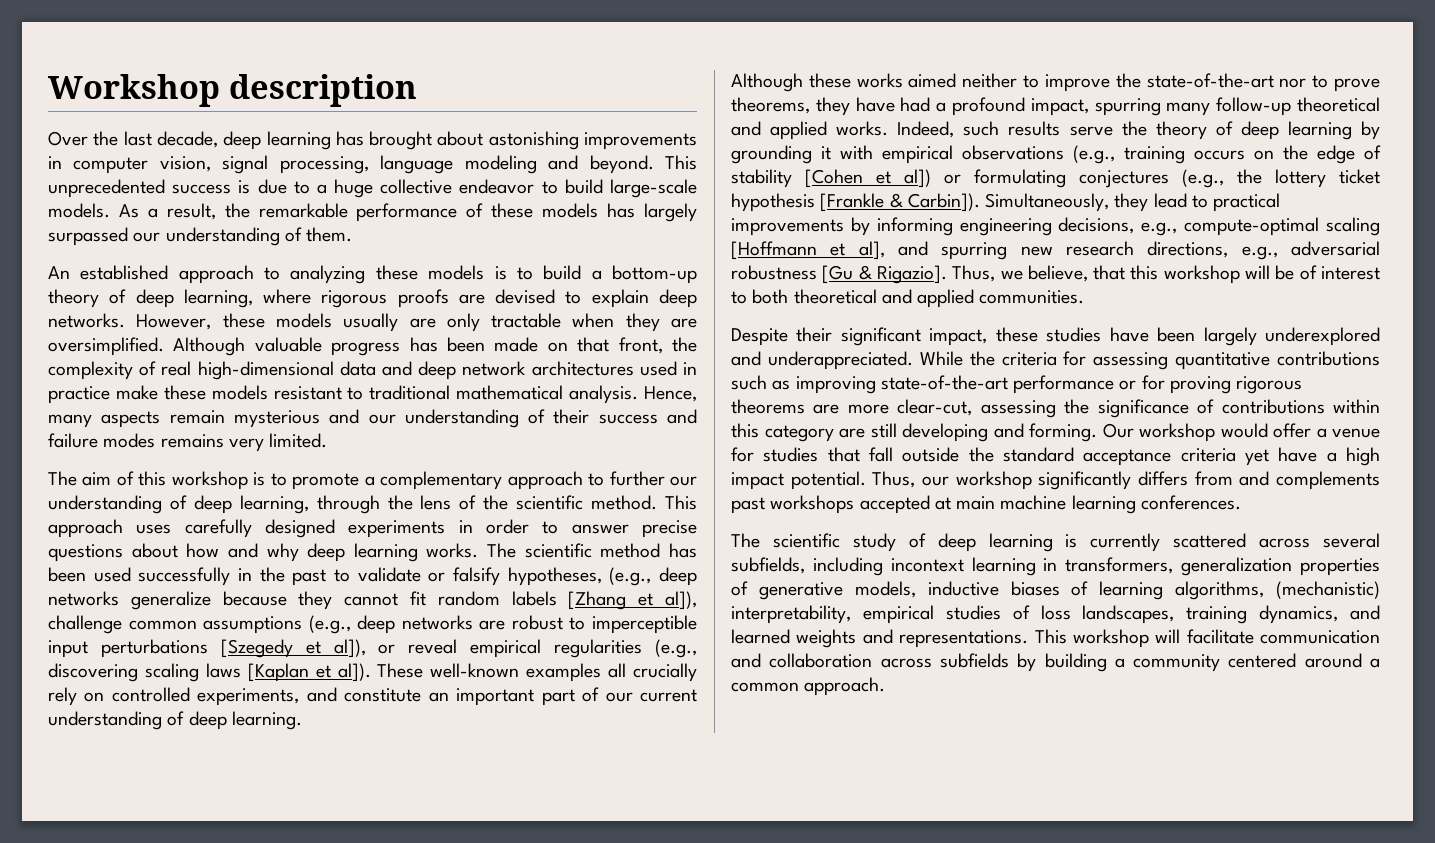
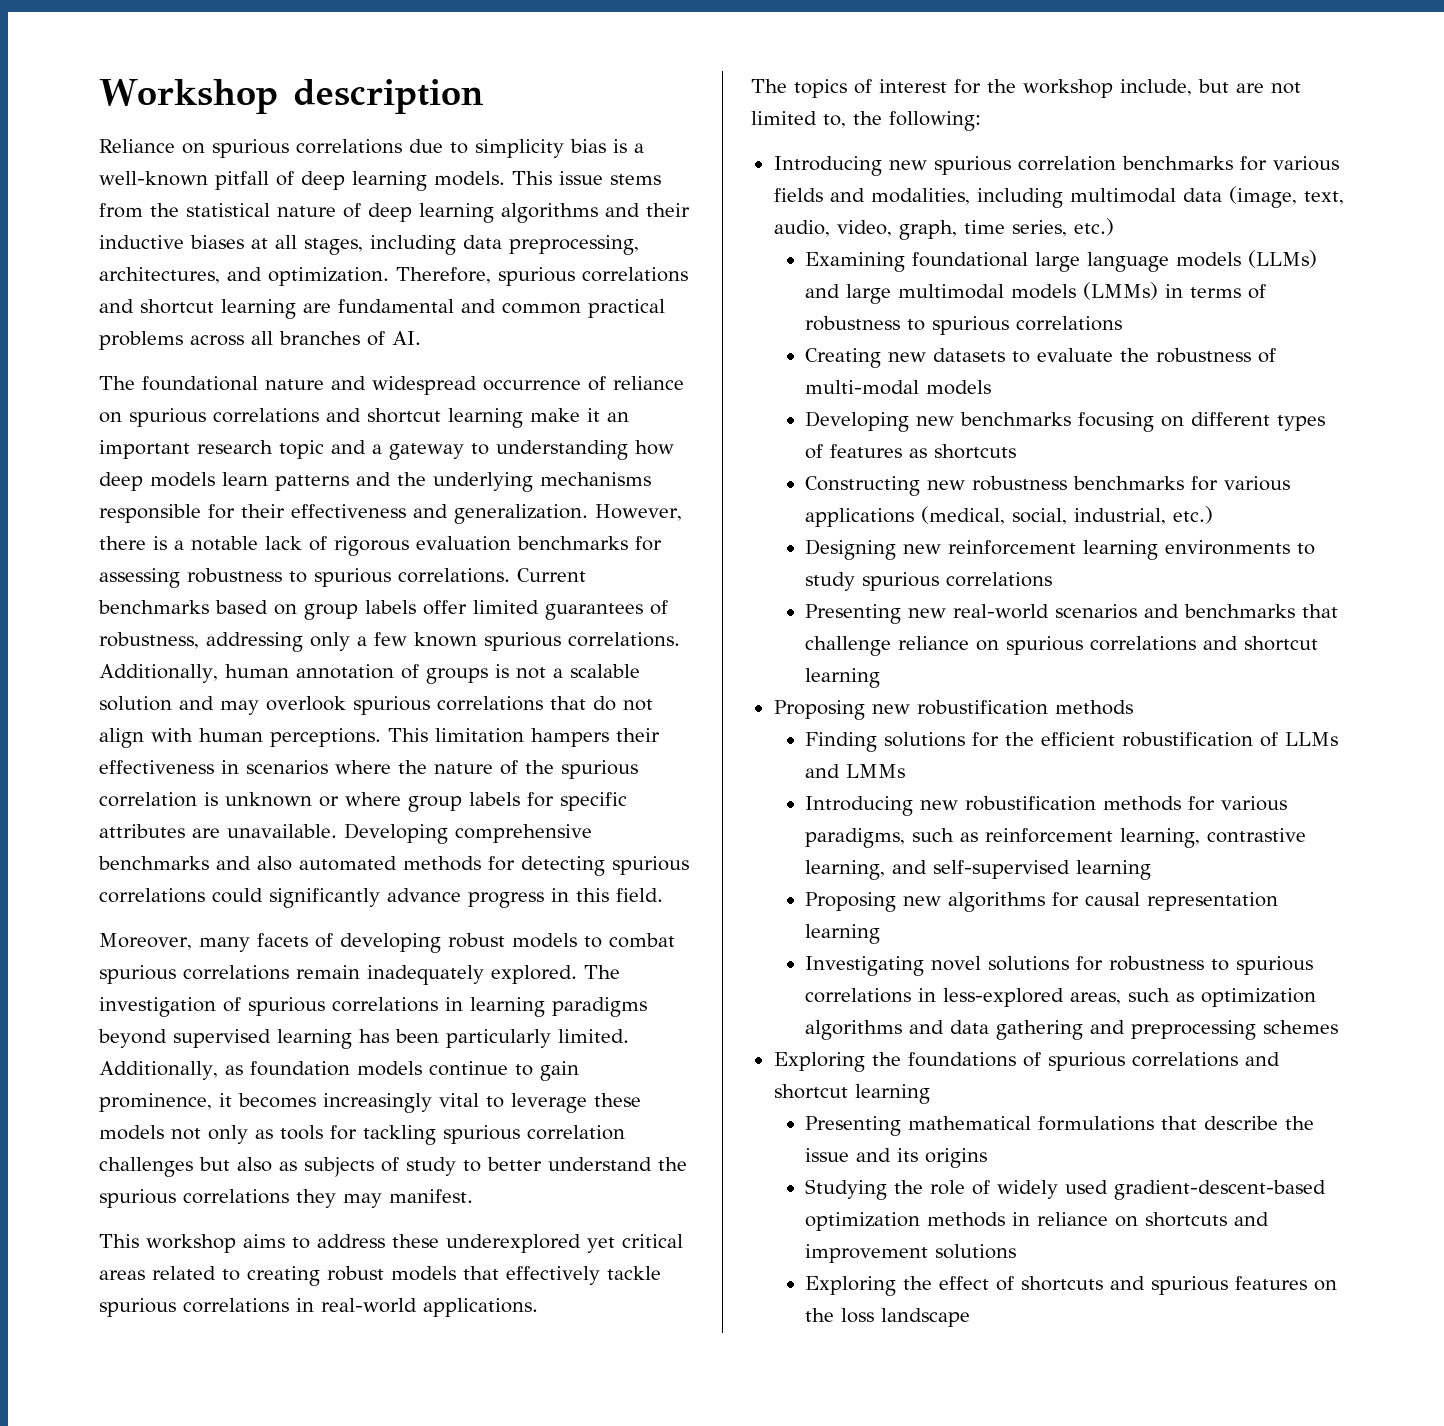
[48,131,697,150] [48,155,698,174] [48,179,697,198] [48,203,697,222] [48,227,353,246] [48,265,698,284] [48,289,697,308] [48,313,697,332] [48,337,697,356] [48,361,697,380] [48,385,698,404] [48,409,697,428] [48,433,328,452] [48,471,697,490] [48,495,698,514] [48,519,697,538] [48,543,697,562] [48,567,697,586] [48,591,697,610] [48,615,697,634] [48,639,698,658] [48,663,697,682] [48,687,698,706] [48,711,302,730] [731,73,1380,92] [731,97,1380,116] [731,121,1380,140] [731,145,1381,164] [731,169,1380,188] [731,193,1281,212] [731,217,1380,236] [731,241,1380,260] [731,265,1380,284] [731,289,1085,308] [731,327,1380,346] [731,351,1380,370] [731,375,1303,394] [731,399,1380,418] [731,423,1380,442] [731,447,1380,466] [731,471,1380,490] [731,495,1241,514] [731,533,1380,552] [731,557,1380,576] [731,581,1380,600] [731,605,1380,624] [731,629,1380,648] [731,653,1380,672] [731,677,886,696] Over the last decade, deep learning has brought about astonishing improvements in computer vision, signal processing, language modeling and beyond. This unprecedented success is due to a huge collective endeavor to build large-scale models. As a result, the remarkable performance of these models has largely surpassed our understanding of them. // An established approach to analyzing these models is to build a bottom-up theory of deep learning, where rigorous proofs are devised to explain deep networks. However, these models usually are only tractable when they are oversimplified. Although valuable progress has been made on that front, the complexity of real high-dimensional data and deep network architectures used in practice make these models resistant to traditional mathematical analysis. Hence, many aspects remain mysterious and our understanding of their success and failure modes remains very limited. // The aim of this workshop is to promote a complementary approach to further our understanding of deep learning, through the lens of the scientific method. This approach uses carefully designed experiments in order to answer precise questions about how and why deep learning works. The scientific method has been used successfully in the past to validate or falsify hypotheses, (e.g., deep networks generalize because they cannot fit random labels [Zhang et al]), challenge common assumptions (e.g., deep networks are robust to imperceptible input perturbations [Szegedy et al]), or reveal empirical regularities (e.g., discovering scaling laws [Kaplan et al]). These well-known examples all crucially rely on controlled experiments, and constitute an important part of our current understanding of deep learning. // Although these works aimed neither to improve the state-of-the-art nor to prove theorems, they have had a profound impact, spurring many follow-up theoretical and applied works. Indeed, such results serve the theory of deep learning by grounding it with empirical observations (e.g., training occurs on the edge of stability [Cohen et al]) or formulating conjectures (e.g., the lottery ticket hypothesis [Frankle & Carbin]). Simultaneously, they lead to practical improvements by informing engineering decisions, e.g., compute-optimal scaling [Hoffmann et al], and spurring new research directions, e.g., adversarial robustness [Gu & Rigazio]. Thus, we believe, that this workshop will be of interest to both theoretical and applied communities. // Despite their significant impact, these studies have been largely underexplored and underappreciated. While the criteria for assessing quantitative contributions such as improving state-of-the-art performance or for proving rigorous theorems are more clear-cut, assessing the significance of contributions within this category are still developing and forming. Our workshop would offer a venue for studies that fall outside the standard acceptance criteria yet have a high impact potential. Thus, our workshop significantly differs from and complements past workshops accepted at main machine learning conferences. // The scientific study of deep learning is currently scattered across several subfields, including incontext learning in transformers, generalization properties of generative models, inductive biases of learning algorithms, (mechanistic) interpretability, empirical studies of loss landscapes, training dynamics, and learned weights and representations. This workshop will facilitate communication and collaboration across subfields by building a community centered around a common approach. -> [99,139,644,158] [99,171,661,191] [99,203,690,223] [99,235,639,255] [99,267,688,286] [99,299,665,319] [99,331,421,350] [99,376,684,395] [99,408,629,428] [99,440,674,460] [99,472,651,492] [99,504,682,524] [99,536,662,556] [99,568,586,588] [98,600,668,620] [99,632,680,652] [99,664,640,684] [99,696,653,715] [99,728,660,748] [99,760,638,779] [99,792,627,812] [99,823,592,844] [98,856,689,876] [99,888,663,908] [99,933,675,953] [99,965,620,985] [99,997,647,1017] [98,1029,629,1049] [99,1061,579,1081] [99,1093,641,1113] [99,1125,625,1145] [99,1157,687,1177] [99,1189,473,1208] [99,1234,683,1253] [99,1266,661,1286] [99,1298,538,1317] [751,79,1301,98] [751,111,981,131] [773,156,1339,176] [773,186,1344,208] [773,218,1114,240] [805,250,1318,272] [805,282,1267,304] [805,316,1123,335] [805,348,1277,368] [805,380,992,395] [805,411,1326,432] [805,444,1017,459] [805,476,1291,496] [805,506,1214,527] [805,539,1316,560] [805,572,1053,591] [805,604,1339,624] [805,636,1319,656] [805,668,881,688] [773,700,1133,720] [805,732,1339,752] [805,764,906,778] [805,796,1288,816] [805,828,1307,848] [805,860,1152,880] [805,892,1279,912] [805,924,881,944] [805,956,1314,976] [805,988,1317,1007] [805,1020,1339,1040] [773,1052,1280,1072] [773,1084,930,1104] [805,1116,1315,1136] [805,1148,988,1168] [805,1179,1327,1200] [805,1212,1270,1231] [805,1244,1017,1263] [805,1276,1338,1296] [805,1308,971,1327] Reliance on spurious correlations due to simplicity bias is a well-known pitfall of deep learning models. This issue stems from the statistical nature of deep learning algorithms and their inductive biases at all stages, including data preprocessing, architectures, and optimization. Therefore, spurious correlations and shortcut learning are fundamental and common practical problems across all branches of AI. // The foundational nature and widespread occurrence of reliance on spurious correlations and shortcut learning make it an important research topic and a gateway to understanding how deep models learn patterns and the underlying mechanisms responsible for their effectiveness and generalization. However, there is a notable lack of rigorous evaluation benchmarks for assessing robustness to spurious correlations. Current benchmarks based on group labels offer limited guarantees of robustness, addressing only a few known spurious correlations. Additionally, human annotation of groups is not a scalable solution and may overlook spurious correlations that do not align with human perceptions. This limitation hampers their effectiveness in scenarios where the nature of the spurious correlation is unknown or where group labels for specific attributes are unavailable. Developing comprehensive benchmarks and also automated methods for detecting spurious correlations could significantly advance progress in this field. // Moreover, many facets of developing robust models to combat spurious correlations remain inadequately explored. The investigation of spurious correlations in learning paradigms beyond supervised learning has been particularly limited. Additionally, as foundation models continue to gain prominence, it becomes increasingly vital to leverage these models not only as tools for tackling spurious correlation challenges but also as subjects of study to better understand the spurious correlations they may manifest. // This workshop aims to address these underexplored yet critical areas related to creating robust models that effectively tackle spurious correlations in real-world applications. // The topics of interest for the workshop include, but are not limited to, the following: // Introducing new spurious correlation benchmarks for various fields and modalities, including multimodal data (image, text, audio, video, graph, time series, etc.) // Examining foundational large language models (LLMs) and large multimodal models (LMMs) in terms of robustness to spurious correlations // Creating new datasets to evaluate the robustness of multi-modal models // Developing new benchmarks focusing on different types of features as shortcuts // Constructing new robustness benchmarks for various applications (medical, social, industrial, etc.) // Designing new reinforcement learning environments to study spurious correlations // Presenting new real-world scenarios and benchmarks that challenge reliance on spurious correlations and shortcut learning // Proposing new robustification methods // Finding solutions for the efficient robustification of LLMs and LMMs // Introducing new robustification methods for various paradigms, such as reinforcement learning, contrastive learning, and self-supervised learning // Proposing new algorithms for causal representation learning // Investigating novel solutions for robustness to spurious correlations in less-explored areas, such as optimization algorithms and data gathering and preprocessing schemes // Exploring the foundations of spurious correlations and shortcut learning // Presenting mathematical formulations that describe the issue and its origins // Studying the role of widely used gradient-descent-based optimization methods in reliance on shortcuts and improvement solutions // Exploring the effect of shortcuts and spurious features on the loss landscape

